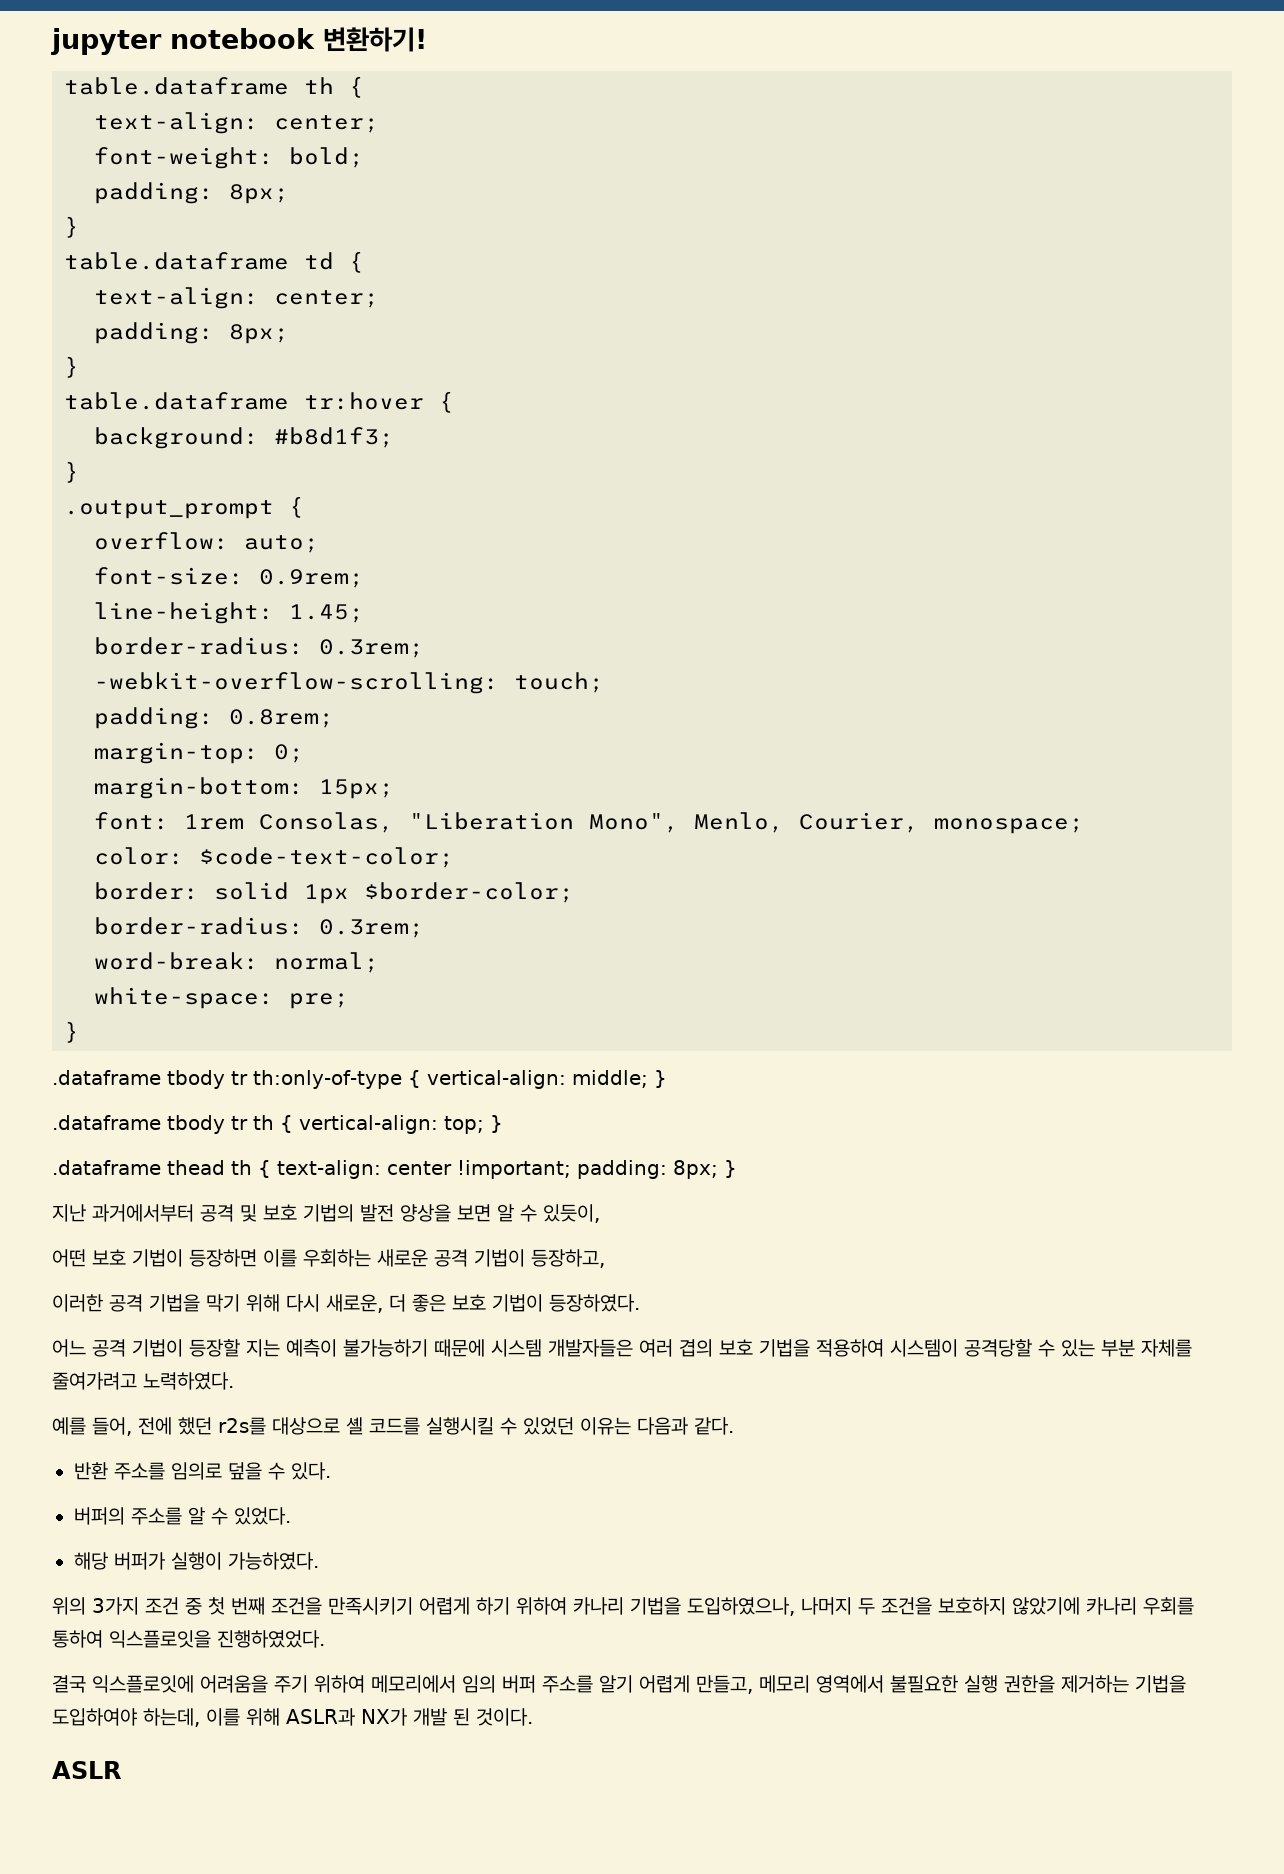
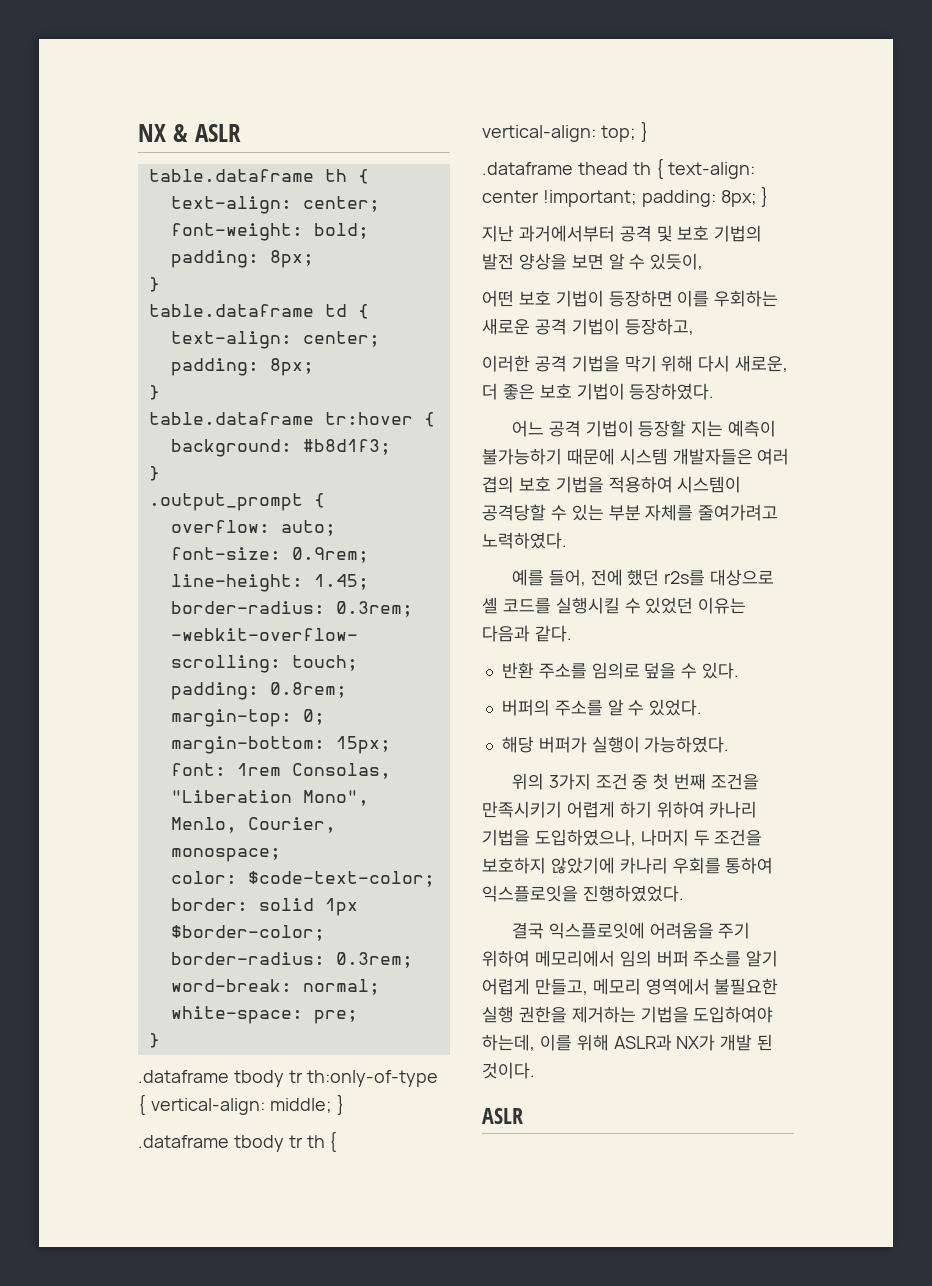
[51,27,427,55] jupyter notebook 변환하기! -> [138,124,241,142] NX & ASLR

